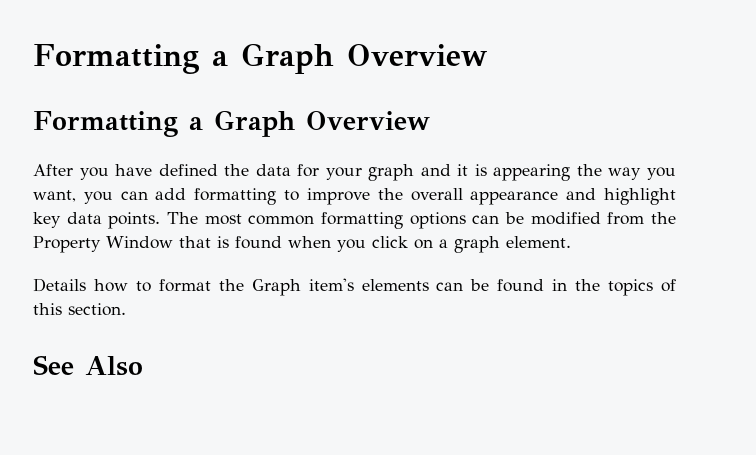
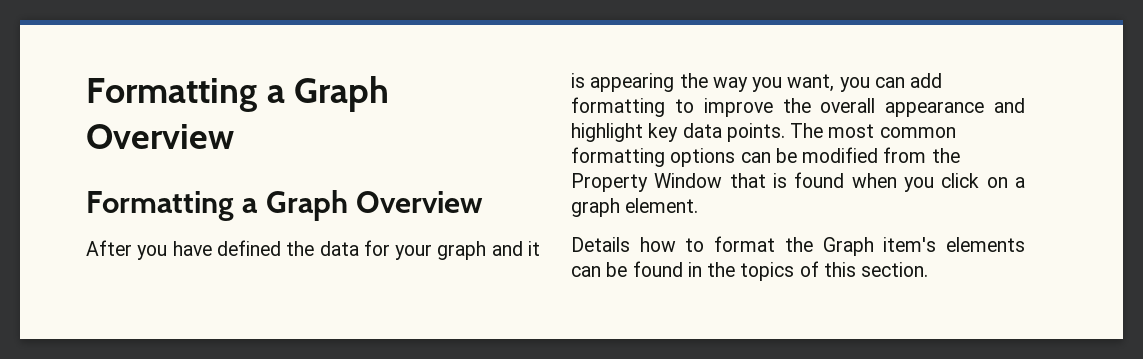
[33,355,143,376] // See Also -> (929, 269) none

